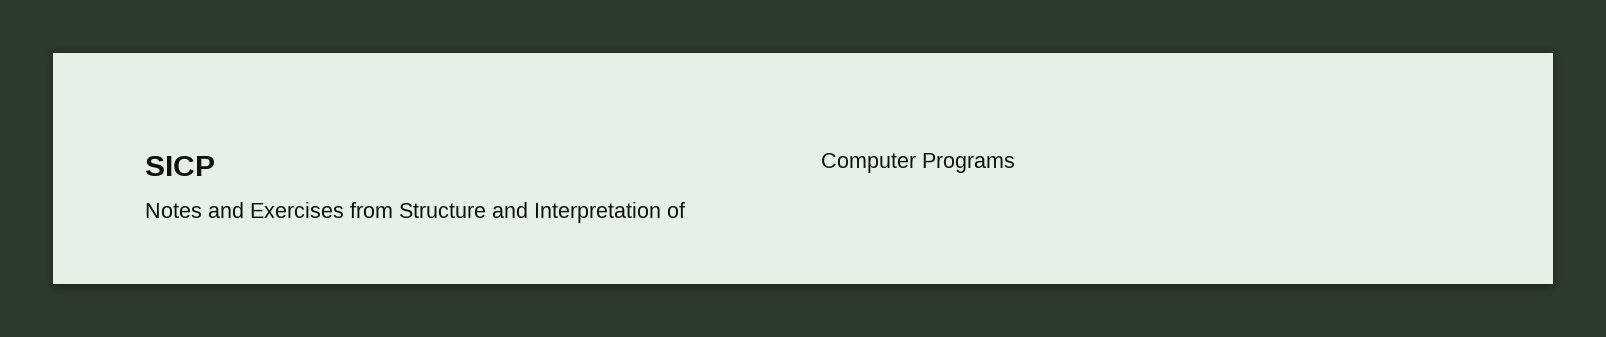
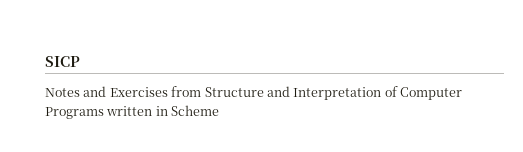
(1015, 163) none -> [106,105,220,116] written in Scheme

